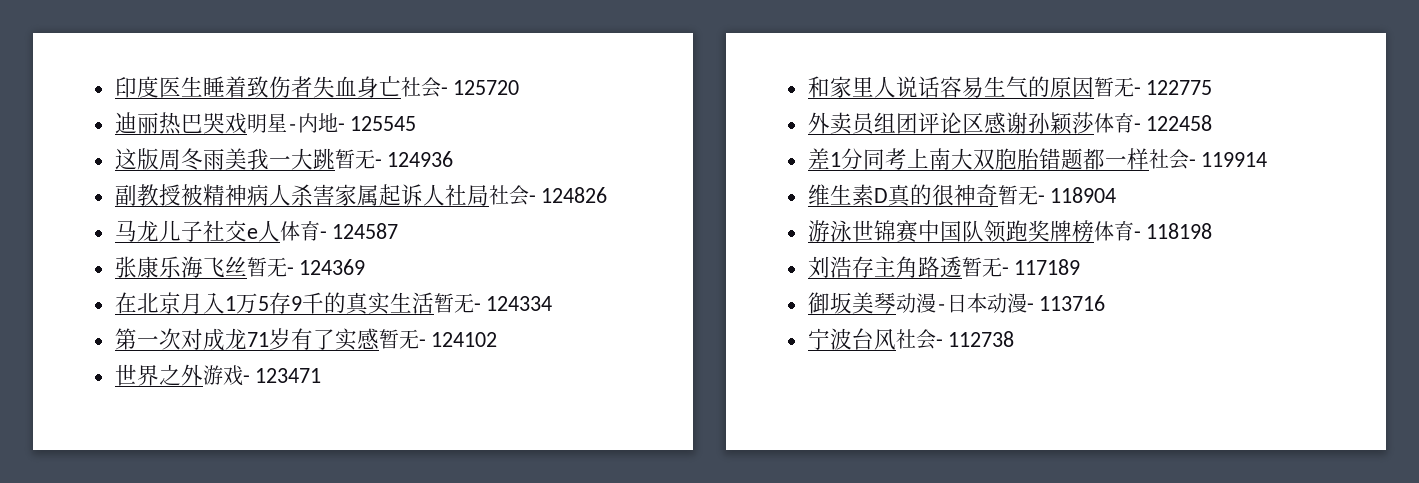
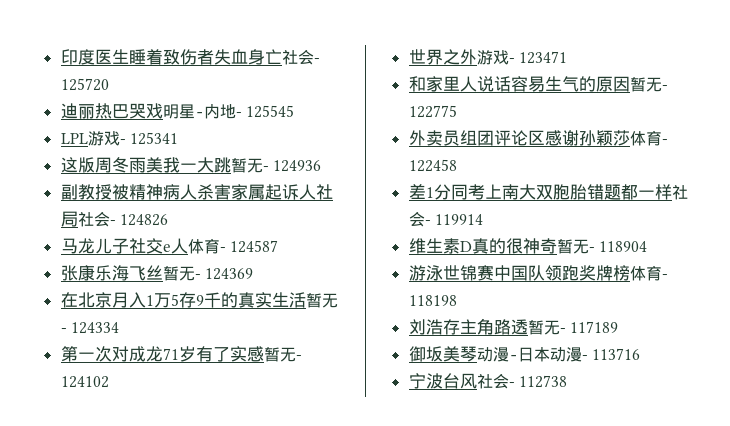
(417, 123) none -> [60,131,179,146] // LPL游戏- 125341

